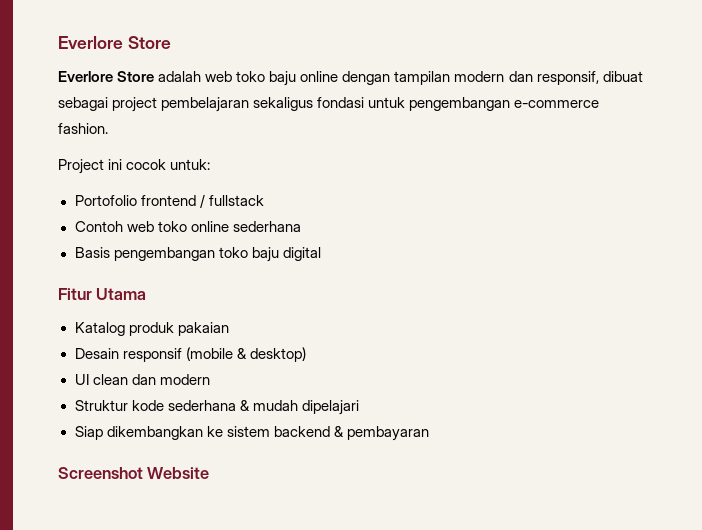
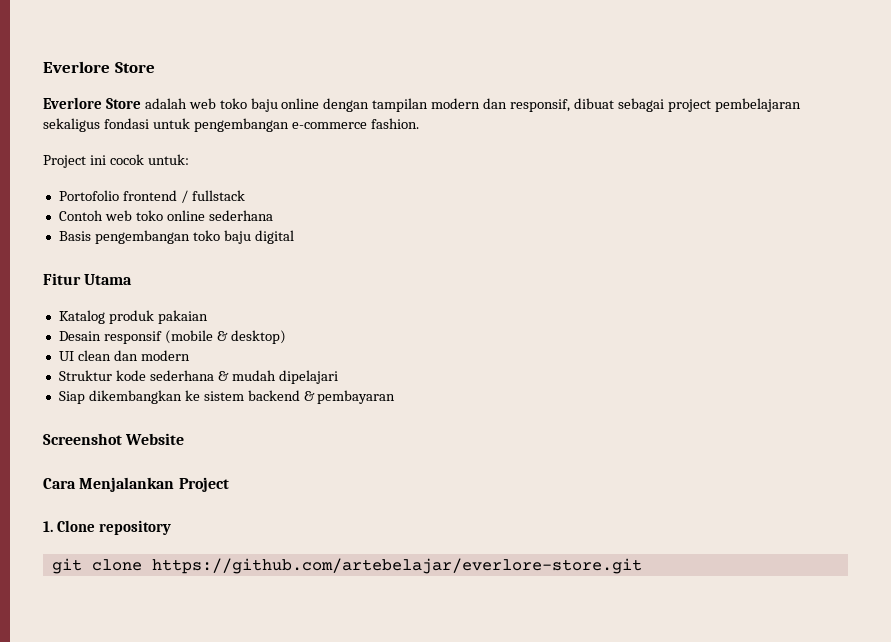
(210, 473) none -> [43,477,229,492] [43,520,172,535] [51,558,642,574] // Cara Menjalankan Project // 1. Clone repository // git clone https://github.com/artebelajar/everlore-store.git

